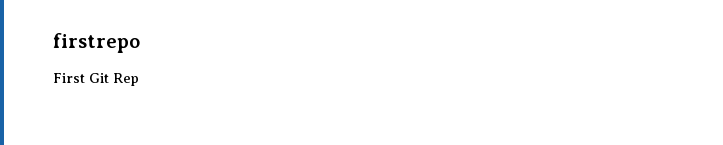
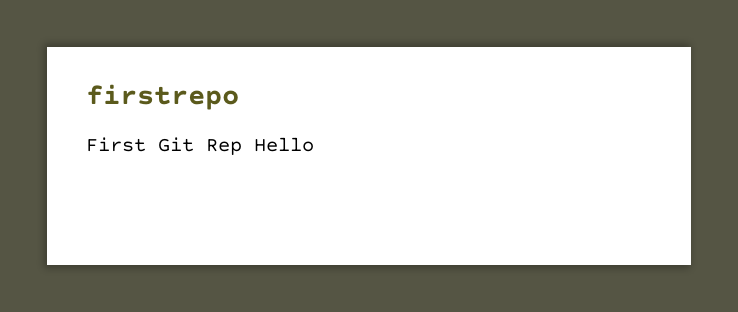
(139, 79) none -> [254,137,314,152] Hello

